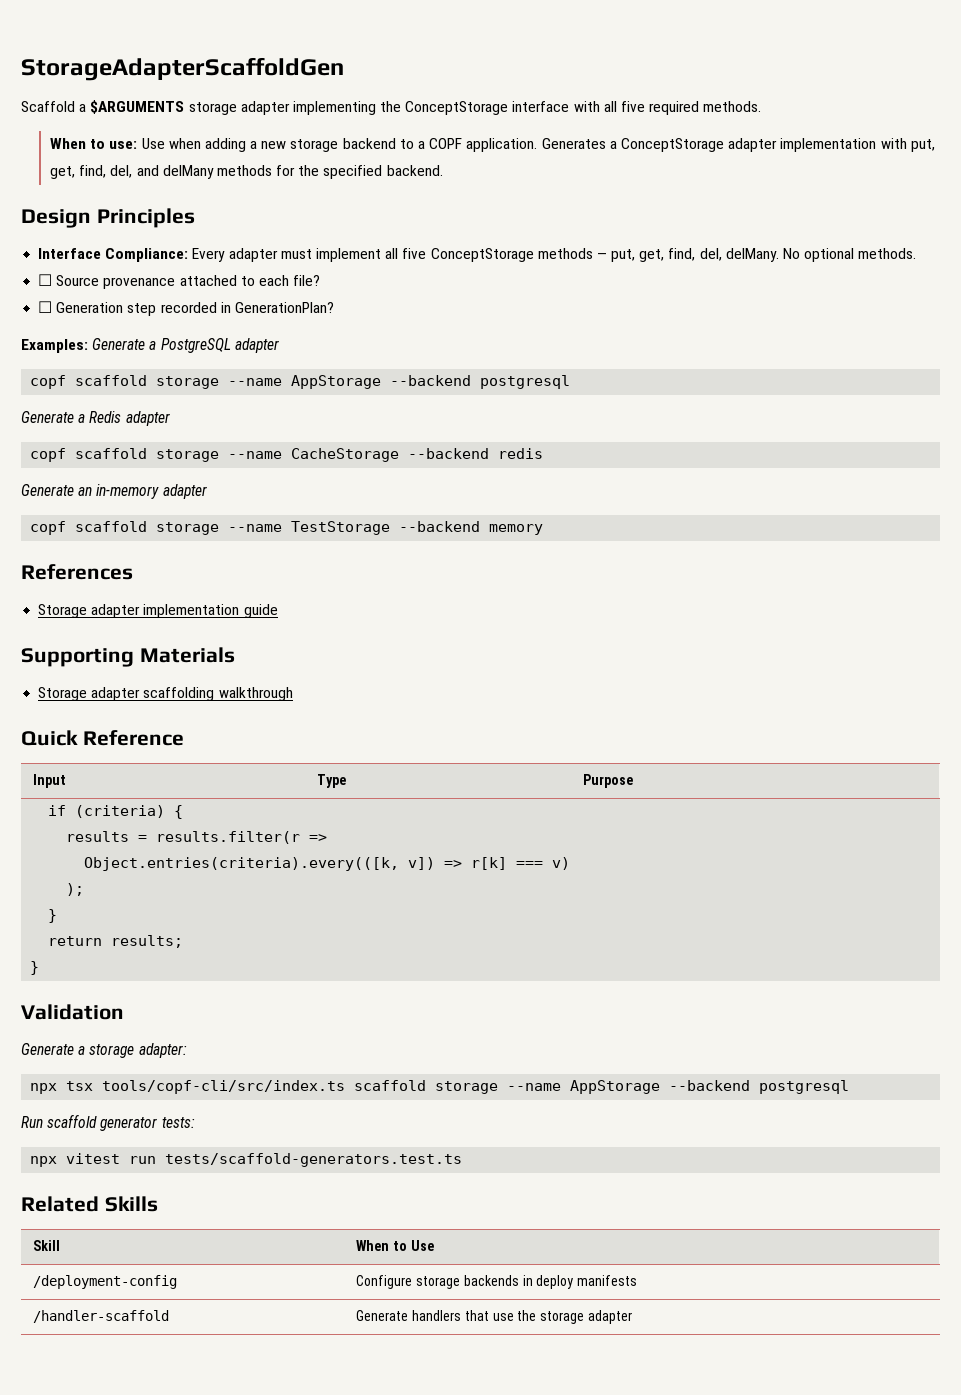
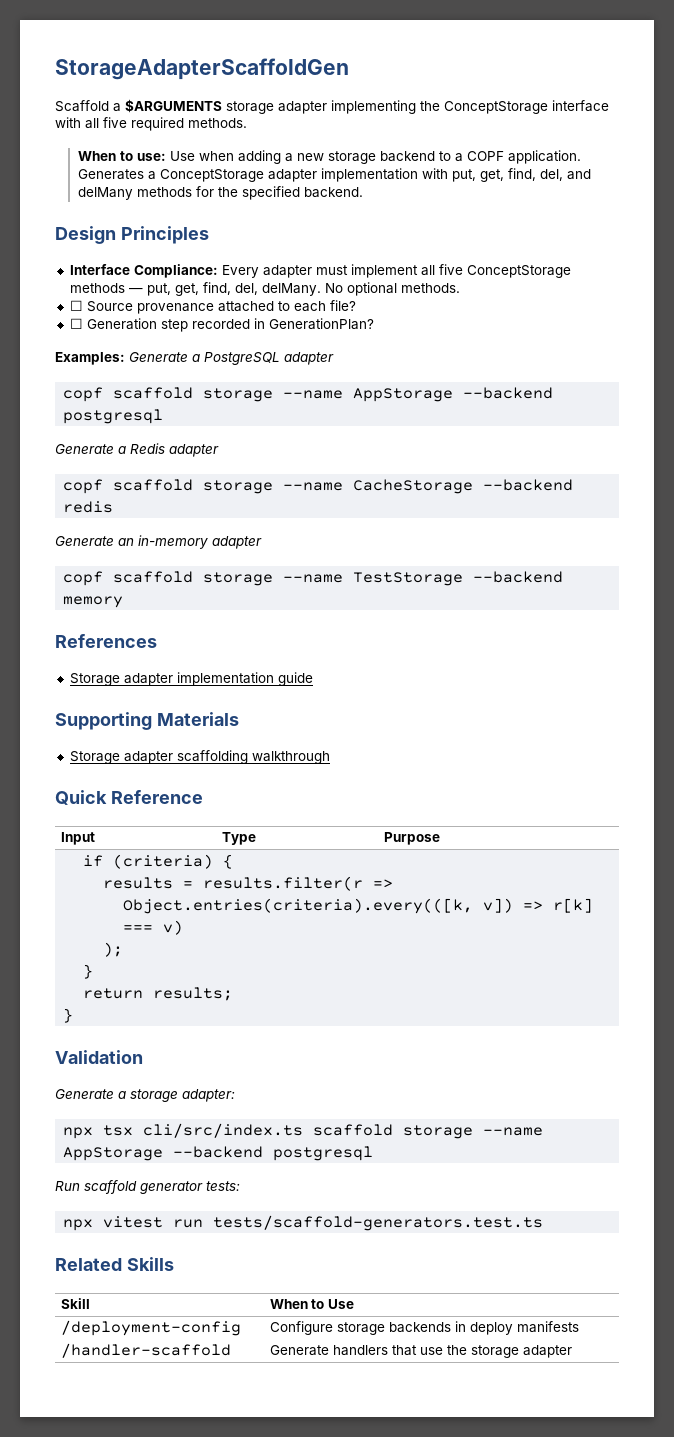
[102,1080,346,1094] tools/copf-cli/src/index.ts -> [143,1123,304,1138] cli/src/index.ts

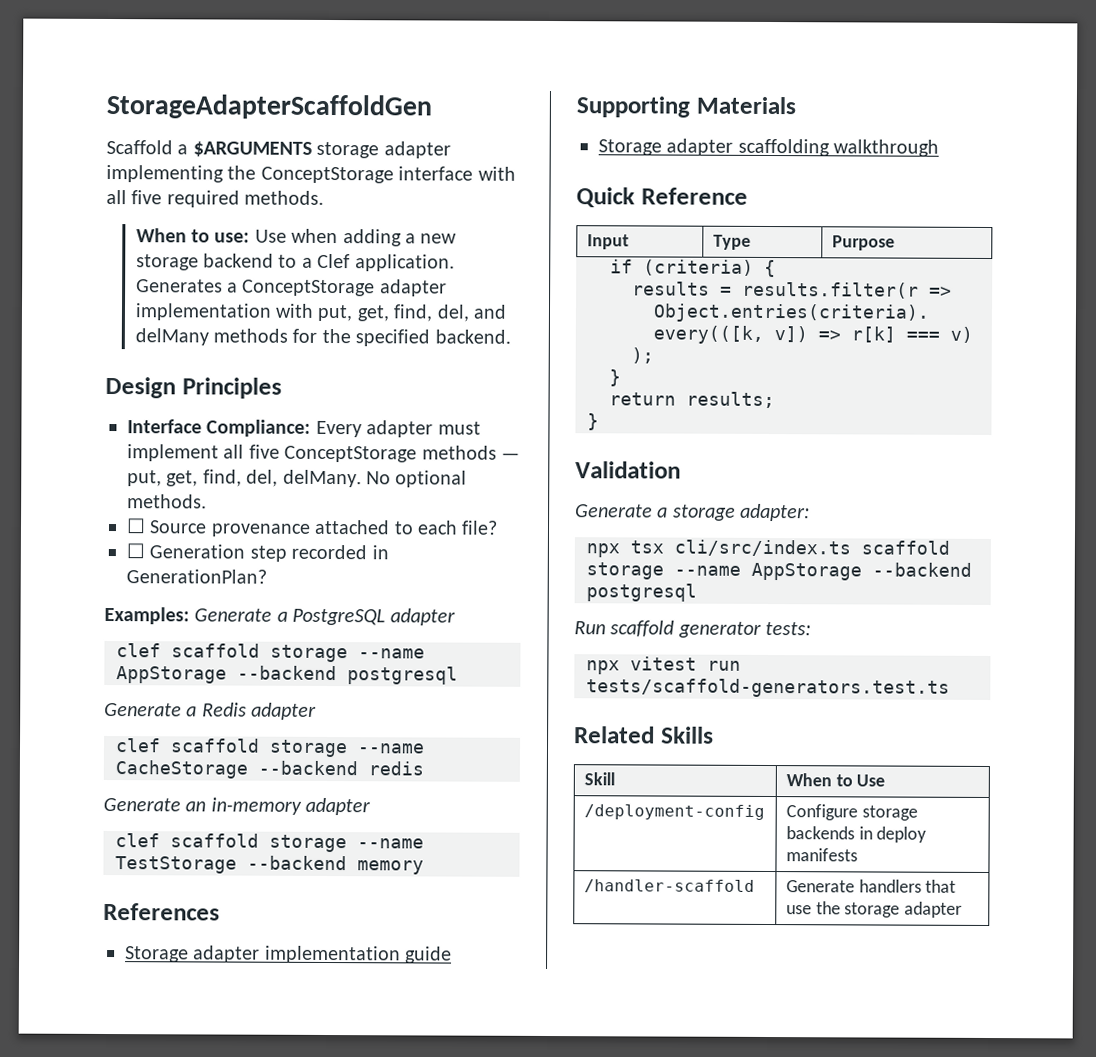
[466,151,504,161] COPF -> [317,253,351,269] Clef
[63,387,104,402] copf -> [116,643,161,658] clef
[63,479,104,494] copf -> [115,738,161,753] clef
[63,571,104,586] copf -> [115,833,160,848] clef

